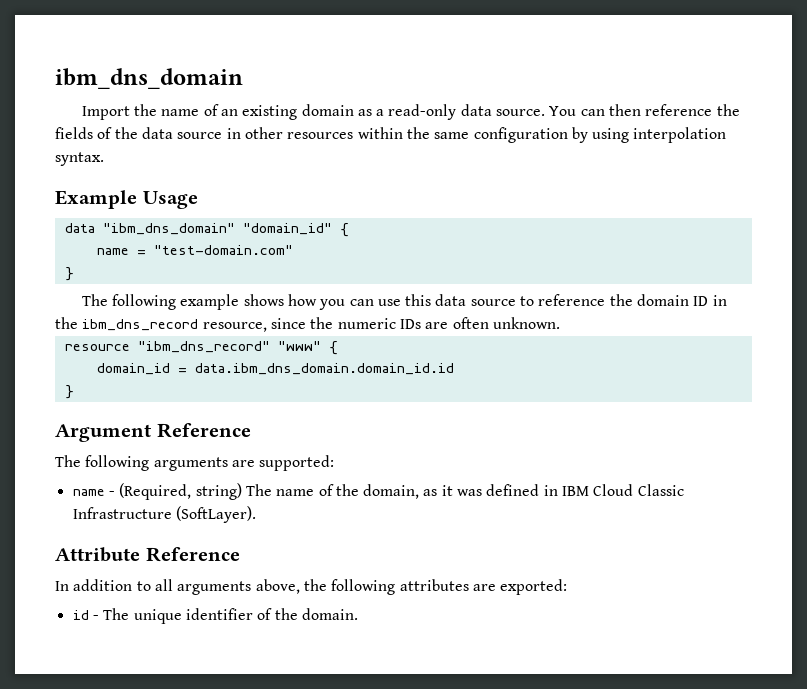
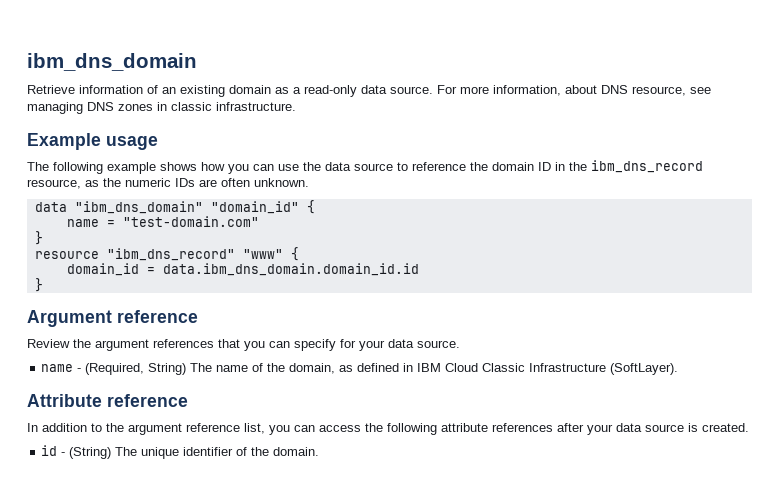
[81,104,200,120] Import the name -> [27,85,143,94] Retrieve information
[549,104,740,116] [55,127,727,143] [55,152,104,166] [55,190,198,209] You can then reference the fields of the data source in other resources within the same configuration by using interpolation syntax. // Example Usage -> [437,85,711,96] [27,102,296,114] [27,133,158,150] [27,160,703,174] [27,178,309,189] For more information, about DNS resource, see managing DNS zones in classic infrastructure. // Example usage // The following example shows how you can use the data source to reference the domain ID in the ibm_dns_record resource, as the numeric IDs are often unknown.
[81,294,727,310] [55,317,560,332] // The following example shows how you can use this data source to reference the domain ID in the ibm_dns_record resource, since the numeric IDs are often unknown. -> (43, 238) none
[156,423,251,438] [55,455,335,471] Reference // The following arguments are supported: -> [117,310,198,323] [27,339,460,351] reference // Review the argument references that you can specify for your data source.
[195,483,242,500] string) -> [148,363,187,375] String)
[441,485,483,496] it was -> (354, 368) none
[145,547,240,562] Reference -> [107,394,188,407] reference
[154,579,568,595] all arguments above, the following attributes are exported: -> [106,423,749,435] the argument reference list, you can access the following attribute references after your data source is created.
(99, 617) none -> [69,447,112,459] (String)

